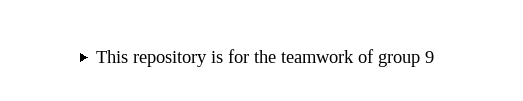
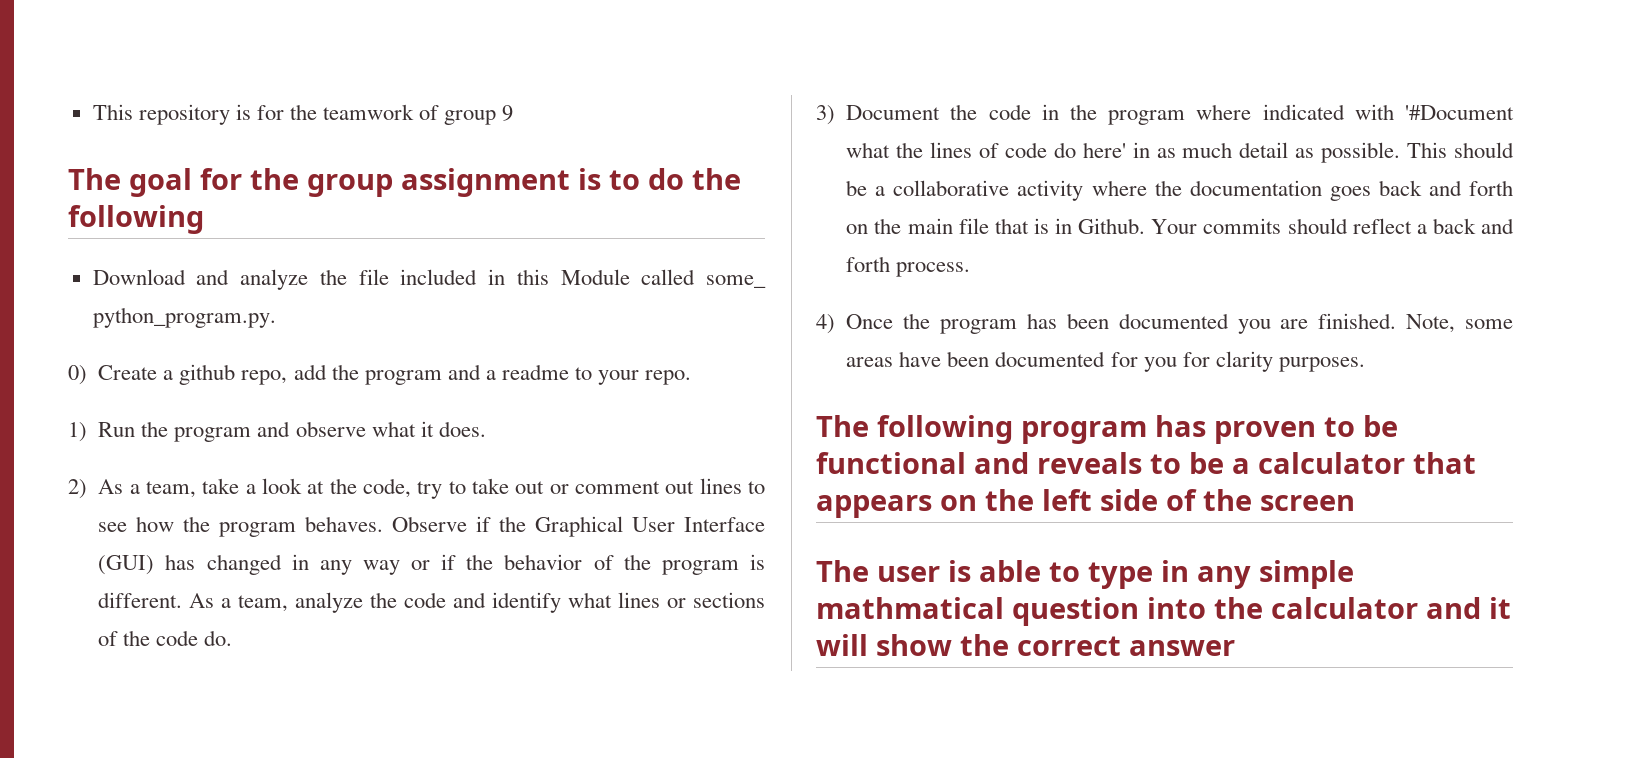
(435, 57) none -> [68,168,741,197] [68,205,204,234] [92,269,767,290] [92,307,276,328] [68,364,692,385] [68,421,486,442] [68,478,765,499] [98,516,766,537] [98,554,765,575] [98,592,765,613] [98,630,233,646] [816,104,1514,125] [846,142,1514,163] [846,180,1513,201] [846,218,1514,234] [846,256,971,277] [816,313,1513,334] [846,351,1365,372] [816,415,1398,444] [816,452,1476,474] [816,489,1355,518] [816,560,1354,589] [816,597,1511,626] [816,634,1235,656] // The goal for the group assignment is to do the following // Download and analyze the file included in this Module called some_ python_program.py. // 0) Create a github repo, add the program and a readme to your repo. // 1) Run the program and observe what it does. // 2) As a team, take a look at the code, try to take out or comment out lines to see how the program behaves. Observe if the Graphical User Interface (GUI) has changed in any way or if the behavior of the program is different. As a team, analyze the code and identify what lines or sections of the code do. // 3) Document the code in the program where indicated with '#Document what the lines of code do here' in as much detail as possible. This should be a collaborative activity where the documentation goes back and forth on the main file that is in Github. Your commits should reflect a back and forth process. // 4) Once the program has been documented you are finished. Note, some areas have been documented for you for clarity purposes. // The following program has proven to be functional and reveals to be a calculator that appears on the left side of the screen // The user is able to type in any simple mathmatical question into the calculator and it will show the correct answer

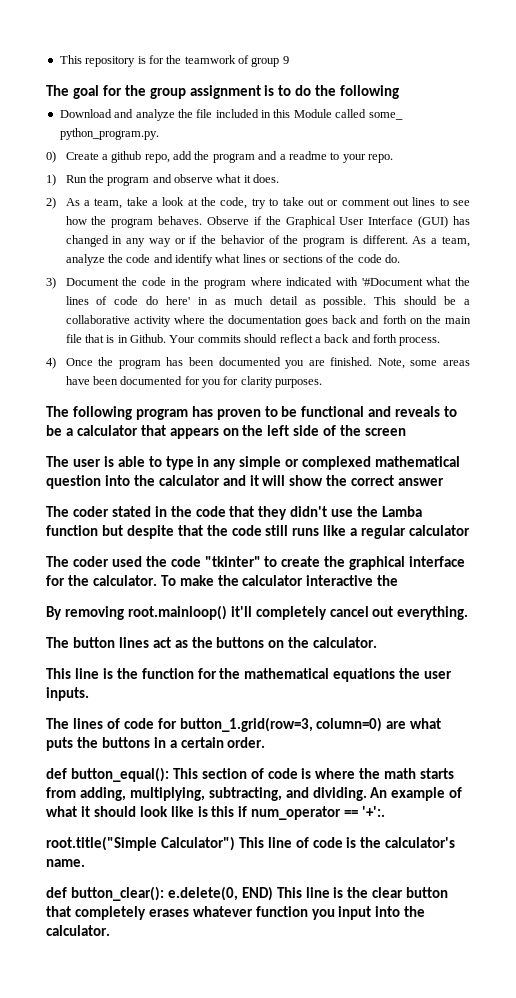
[816,597,1004,619] mathmatical -> [285,456,461,470] or complexed mathematical
(1235, 648) none -> [46,506,423,520] [46,525,471,539] [46,556,466,570] [46,575,399,586] [46,605,469,620] [46,637,378,648] [46,668,453,682] [46,687,89,701] [46,717,442,732] [46,737,266,751] [46,767,455,782] [46,787,463,801] [46,806,386,820] [46,836,456,851] [46,859,85,867] [46,886,449,901] [46,906,426,920] [46,925,110,936] // The coder stated in the code that they didn't use the Lamba function but despite that the code still runs like a regular calculator // The coder used the code "tkinter" to create the graphical interface for the calculator. To make the calculator interactive the // By removing root.mainloop() it'll completely cancel out everything. // The button lines act as the buttons on the calculator. // This line is the function for the mathematical equations the user inputs. // The lines of code for button_1.grid(row=3, column=0) are what puts the buttons in a certain order. // def button_equal(): This section of code is where the math starts from adding, multiplying, subtracting, and dividing. An example of what it should look like is this if num_operator == '+':. // root.title("Simple Calculator") This line of code is the calculator's name. // def button_clear(): e.delete(0, END) This line is the clear button that completely erases whatever function you input into the calculator.

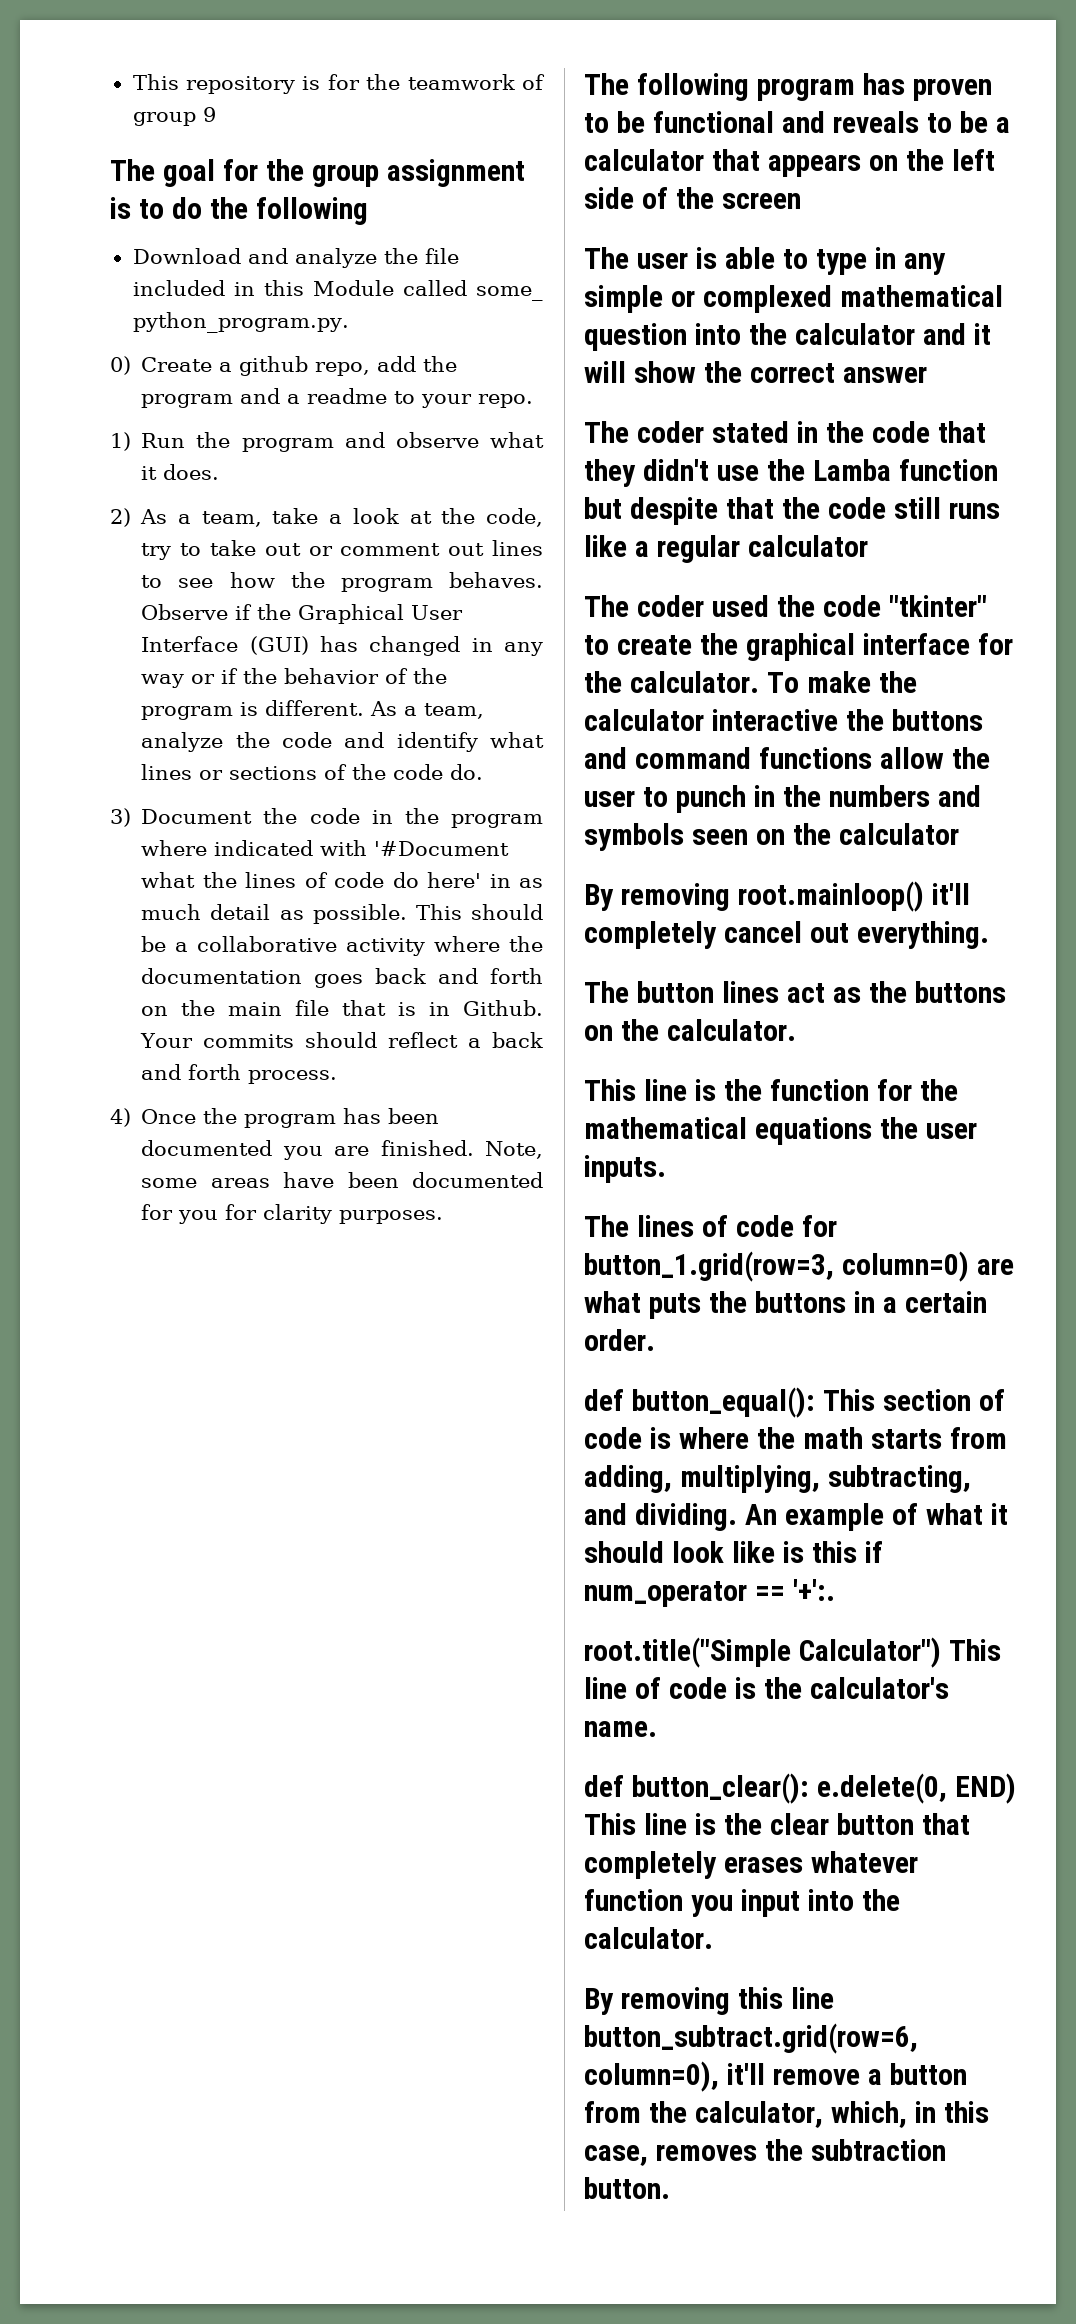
(399, 580) none -> [891,709,983,731] [584,747,990,769] [584,785,981,813] [584,823,959,851] buttons and command functions allow the user to punch in the numbers and symbols seen on the calculator
(110, 930) none -> [584,1987,834,2015] [584,2023,918,2054] [584,2061,967,2092] [584,2101,989,2128] [584,2139,946,2166] [584,2177,670,2199] // By removing this line button_subtract.grid(row=6, column=0), it'll remove a button from the calculator, which, in this case, removes the subtraction button.

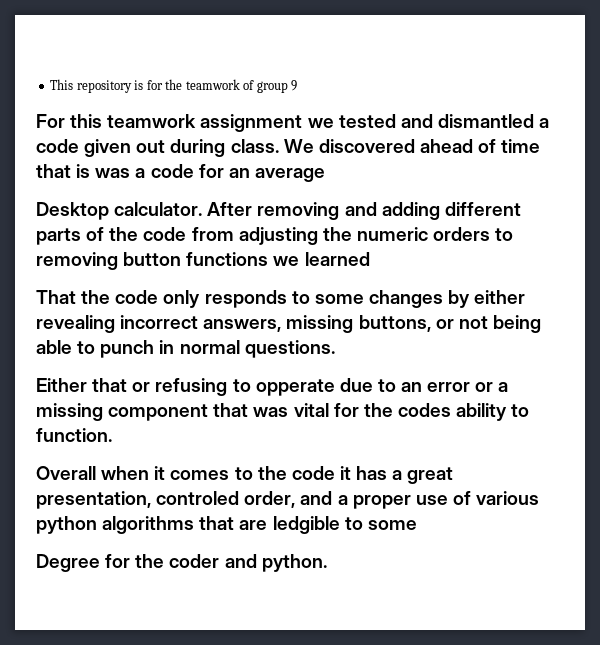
[110,159,525,187] [110,197,368,225] [132,248,459,268] [132,280,543,301] [132,312,349,333] [110,356,458,376] [141,388,534,408] [110,432,544,452] [141,464,220,480] [110,508,543,527] [141,540,543,560] [141,572,543,592] [141,604,464,624] [141,636,543,656] [141,668,448,688] [141,700,485,720] [141,732,544,752] [141,764,484,780] [110,808,543,828] [141,840,510,856] [141,872,543,888] [141,904,543,924] [141,936,543,956] [141,968,543,988] [141,1000,543,1016] [140,1032,543,1048] [141,1064,338,1084] [110,1108,440,1128] [141,1140,543,1160] [141,1172,543,1188] [141,1204,444,1224] [584,73,992,101] [584,111,1010,133] [584,149,995,177] [584,187,801,209] [584,247,946,275] [584,285,1003,313] [584,323,991,351] [584,361,927,383] [584,421,986,443] [584,459,998,487] [584,497,1000,525] [584,535,868,563] [584,595,987,617] [584,633,1013,661] [584,671,917,693] [584,709,983,731] [584,747,990,769] [584,785,981,813] [584,823,959,851] [584,881,970,912] [584,921,989,949] [584,981,1006,1003] [584,1019,796,1041] [584,1079,958,1101] [584,1117,977,1145] [584,1155,666,1183] [584,1215,837,1237] [584,1251,1014,1282] [584,1291,987,1319] [584,1329,655,1351] [584,1387,1005,1418] [584,1427,1007,1449] [584,1465,971,1493] [584,1503,1008,1531] [584,1541,883,1563] [584,1579,835,1607] [584,1637,1001,1668] [584,1677,949,1699] [584,1721,657,1737] [584,1773,1016,1804] [584,1813,970,1835] [584,1851,918,1879] [584,1889,900,1917] [584,1927,713,1949] [584,1987,834,2015] [584,2023,918,2054] [584,2061,967,2092] [584,2101,989,2128] [584,2139,946,2166] [584,2177,670,2199] The goal for the group assignment is to do the following // Download and analyze the file included in this Module called some_ python_program.py. // 0) Create a github repo, add the program and a readme to your repo. // 1) Run the program and observe what it does. // 2) As a team, take a look at the code, try to take out or comment out lines to see how the program behaves. Observe if the Graphical User Interface (GUI) has changed in any way or if the behavior of the program is different. As a team, analyze the code and identify what lines or sections of the code do. // 3) Document the code in the program where indicated with '#Document what the lines of code do here' in as much detail as possible. This should be a collaborative activity where the documentation goes back and forth on the main file that is in Github. Your commits should reflect a back and forth process. // 4) Once the program has been documented you are finished. Note, some areas have been documented for you for clarity purposes. // The following program has proven to be functional and reveals to be a calculator that appears on the left side of the screen // The user is able to type in any simple or complexed mathematical question into the calculator and it will show the correct answer // The coder stated in the code that they didn't use the Lamba function but despite that the code still runs like a regular calculator // The coder used the code "tkinter" to create the graphical interface for the calculator. To make the calculator interactive the buttons and command functions allow the user to punch in the numbers and symbols seen on the calculator // By removing root.mainloop() it'll completely cancel out everything. // The button lines act as the buttons on the calculator. // This line is the function for the mathematical equations the user inputs. // The lines of code for button_1.grid(row=3, column=0) are what puts the buttons in a certain order. // def button_equal(): This section of code is where the math starts from adding, multiplying, subtracting, and dividing. An example of what it should look like is this if num_operator == '+':. // root.title("Simple Calculator") This line of code is the calculator's name. // def button_clear(): e.delete(0, END) This line is the clear button that completely erases whatever function you input into the calculator. // By removing this line button_subtract.grid(row=6, column=0), it'll remove a button from the calculator, which, in this case, removes the subtraction button. -> [36,114,550,132] [36,139,541,157] [36,164,325,182] [36,202,521,220] [36,227,514,245] [36,252,370,270] [36,290,526,308] [36,315,541,333] [36,340,335,358] [36,378,509,396] [36,403,530,421] [36,428,112,442] [36,466,454,484] [36,491,540,509] [36,516,417,534] [36,554,327,572] For this teamwork assignment we tested and dismantled a code given out during class. We discovered ahead of time that is was a code for an average // Desktop calculator. After removing and adding different parts of the code from adjusting the numeric orders to removing button functions we learned // That the code only responds to some changes by either revealing incorrect answers, missing buttons, or not being able to punch in normal questions. // Either that or refusing to opperate due to an error or a missing component that was vital for the codes ability to function. // Overall when it comes to the code it has a great presentation, controled order, and a proper use of various python algorithms that are ledgible to some // Degree for the coder and python.

